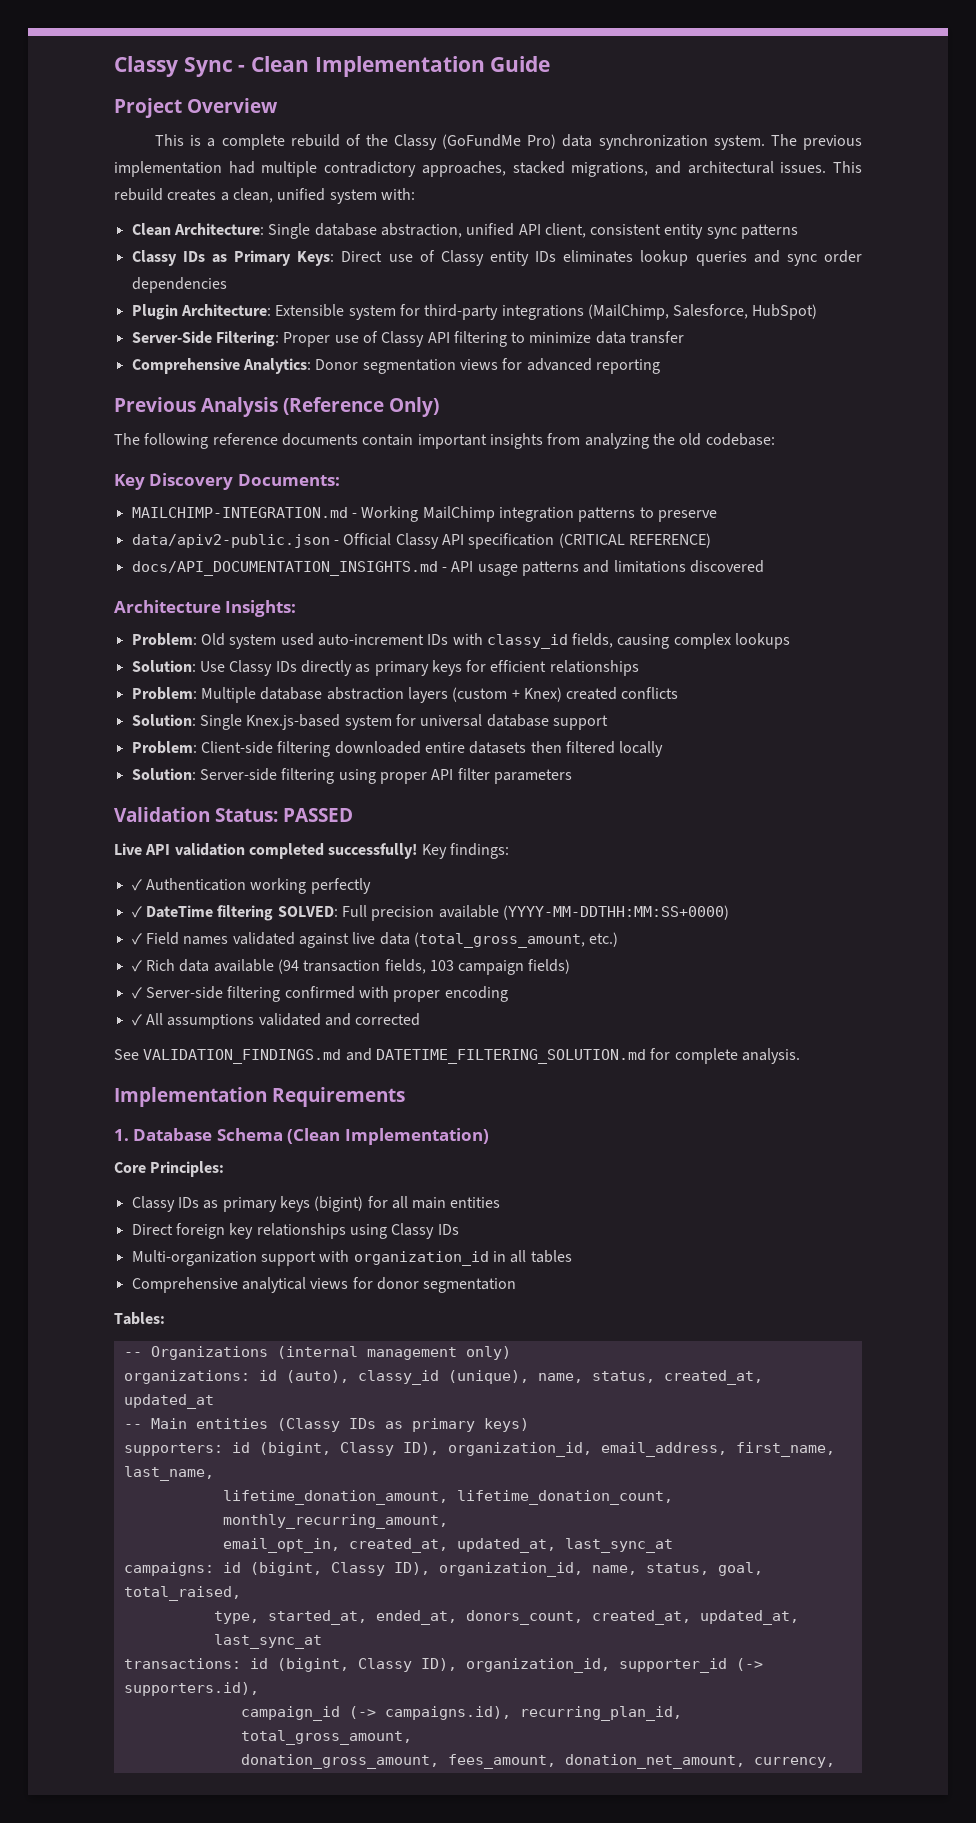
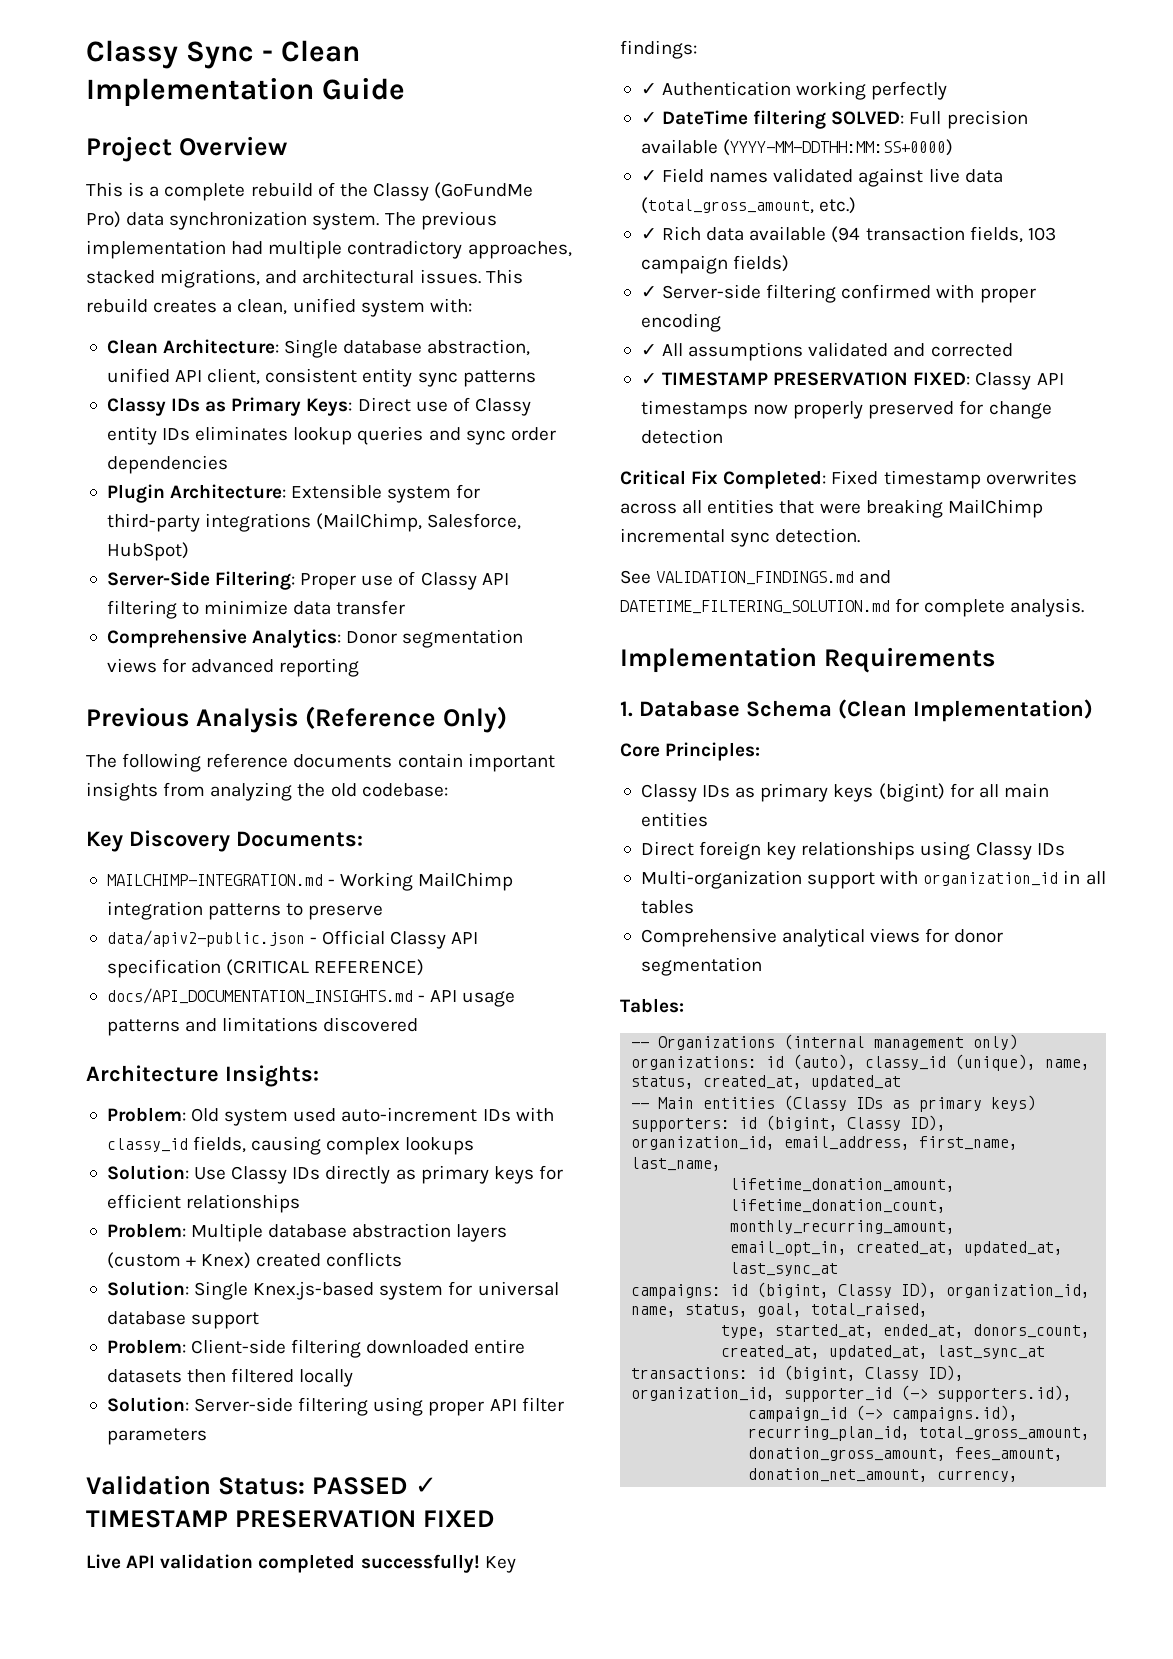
(353, 815) none -> [414,1477,437,1494] [86,1510,495,1528] ✓ TIMESTAMP PRESERVATION FIXED
(421, 1019) none -> [640,372,1064,390] [640,400,1052,419] [640,429,723,444] [620,470,1077,489] [620,499,1043,518] [620,528,861,547] // ✓ TIMESTAMP PRESERVATION FIXED: Classy API timestamps now properly preserved for change detection // Critical Fix Completed: Fixed timestamp overwrites across all entities that were breaking MailChimp incremental sync detection.

